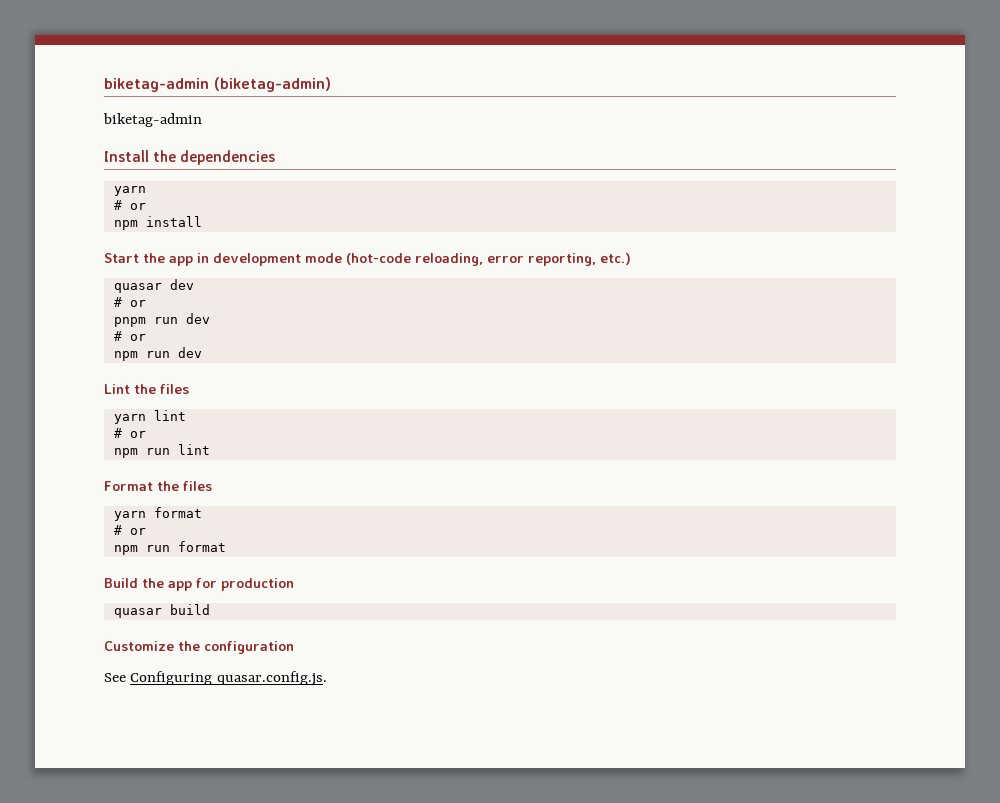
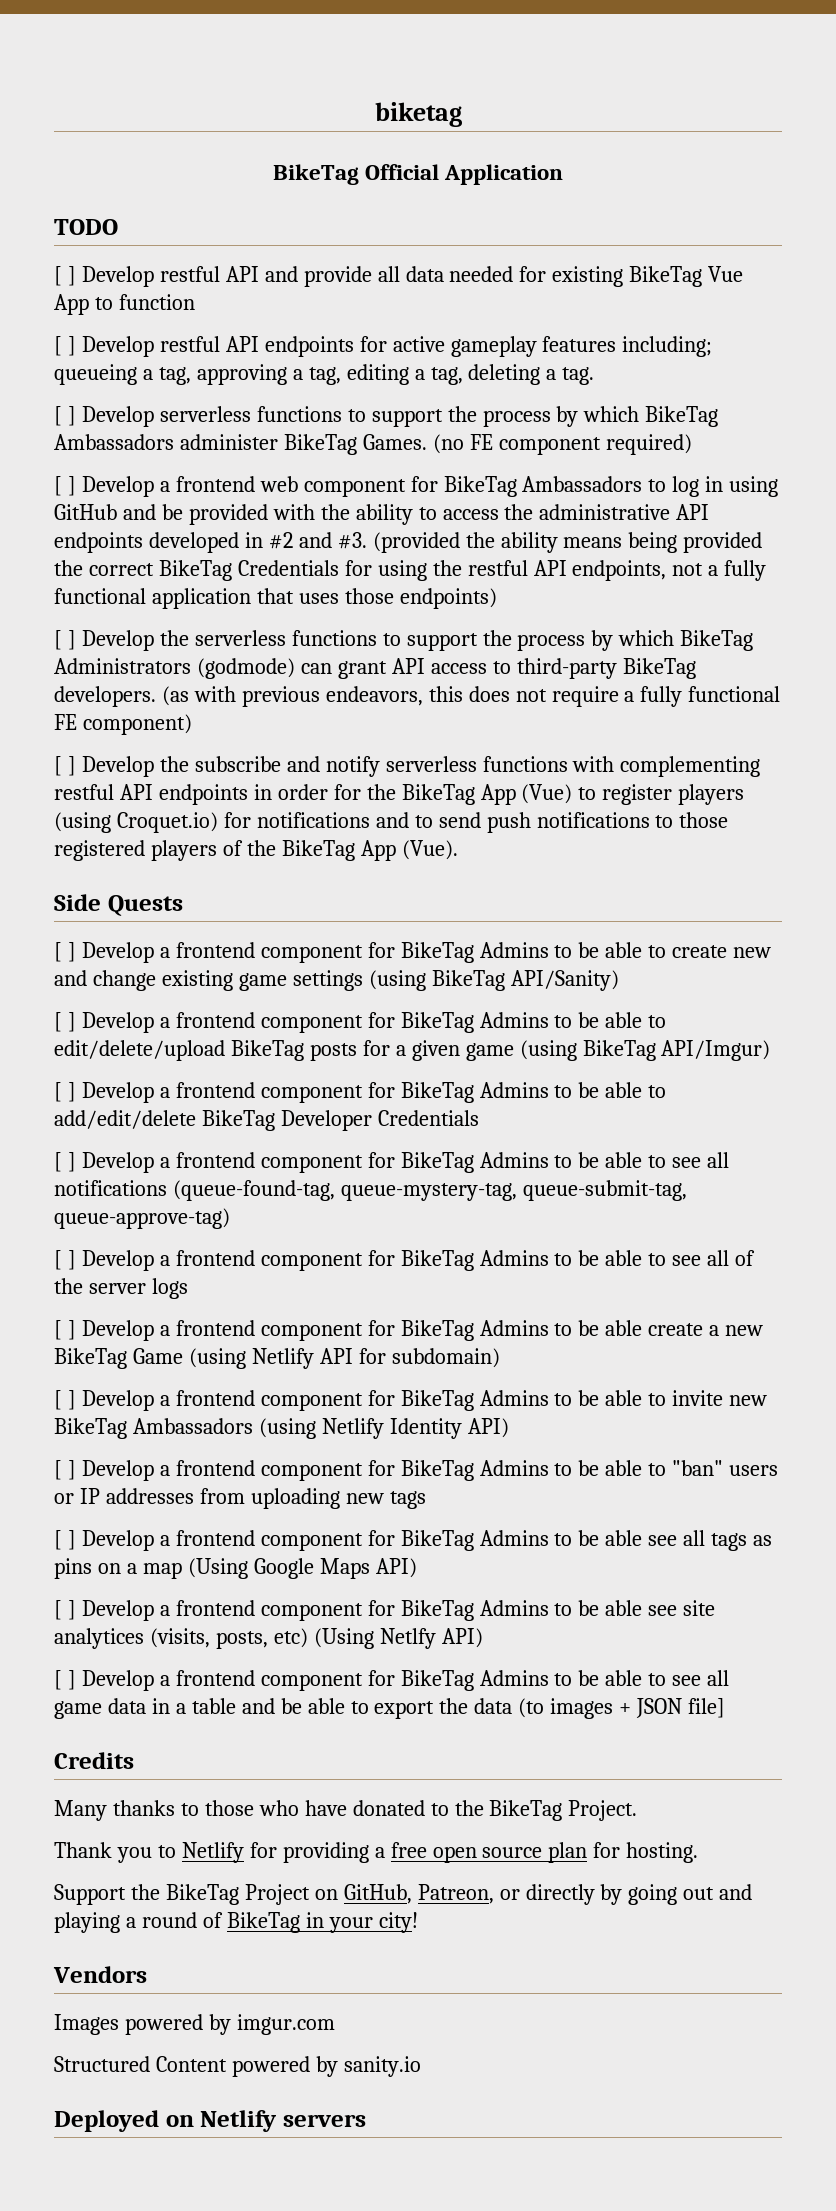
[104,77,331,92] [103,113,202,127] [104,150,276,165] [113,186,146,196] [113,200,146,210] [113,216,202,230] [104,253,631,266] [113,279,194,293] [113,297,146,307] [113,313,210,327] [113,331,146,341] [113,347,202,361] [104,384,189,394] [113,410,186,424] [113,428,146,438] [113,444,210,458] [104,481,212,491] [113,507,202,521] [113,525,146,535] [113,541,226,555] [104,578,294,591] [113,604,210,618] [104,641,294,654] [104,671,327,686] biketag-admin (biketag-admin) // biketag-admin // Install the dependencies // yarn // # or // npm install // Start the app in development mode (hot-code reloading, error reporting, etc.) // quasar dev // # or // pnpm run dev // # or // npm run dev // Lint the files // yarn lint // # or // npm run lint // Format the files // yarn format // # or // npm run format // Build the app for production // quasar build // Customize the configuration // See Configuring quasar.config.js. -> [374,102,462,127] [272,164,564,185] [54,219,118,235] [54,266,744,287] [54,294,195,315] [54,336,713,357] [54,364,595,385] [54,406,719,427] [54,434,692,455] [54,476,779,497] [54,504,710,525] [54,532,763,553] [54,560,767,581] [54,588,497,609] [54,630,754,651] [54,658,696,679] [54,686,781,707] [54,714,192,735] [54,756,761,777] [54,784,745,805] [54,812,729,833] [54,840,458,861] [54,894,183,916] [54,942,772,963] [54,970,619,991] [54,1012,667,1033] [54,1040,771,1061] [54,1082,667,1103] [54,1110,479,1131] [54,1152,730,1173] [54,1180,687,1201] [54,1208,230,1229] [54,1250,756,1271] [54,1278,188,1299] [54,1320,764,1341] [54,1348,500,1369] [54,1390,768,1411] [54,1418,509,1439] [54,1460,779,1481] [54,1488,426,1509] [54,1530,773,1551] [54,1558,417,1579] [54,1600,716,1621] [54,1628,483,1649] [54,1670,730,1691] [54,1698,726,1719] [54,1752,134,1769] [54,1800,638,1821] [54,1842,699,1863] [54,1884,753,1905] [54,1912,418,1933] [53,1966,147,1983] [54,2014,335,2035] [54,2056,421,2077] [54,2110,366,2132] biketag // BikeTag Official Application // TODO // [ ] Develop restful API and provide all data needed for existing BikeTag Vue App to function // [ ] Develop restful API endpoints for active gameplay features including; queueing a tag, approving a tag, editing a tag, deleting a tag. // [ ] Develop serverless functions to support the process by which BikeTag Ambassadors administer BikeTag Games. (no FE component required) // [ ] Develop a frontend web component for BikeTag Ambassadors to log in using GitHub and be provided with the ability to access the administrative API endpoints developed in #2 and #3. (provided the ability means being provided the correct BikeTag Credentials for using the restful API endpoints, not a fully functional application that uses those endpoints) // [ ] Develop the serverless functions to support the process by which BikeTag Administrators (godmode) can grant API access to third-party BikeTag developers. (as with previous endeavors, this does not require a fully functional FE component) // [ ] Develop the subscribe and notify serverless functions with complementing restful API endpoints in order for the BikeTag App (Vue) to register players (using Croquet.io) for notifications and to send push notifications to those registered players of the BikeTag App (Vue). // Side Quests // [ ] Develop a frontend component for BikeTag Admins to be able to create new and change existing game settings (using BikeTag API/Sanity) // [ ] Develop a frontend component for BikeTag Admins to be able to edit/delete/upload BikeTag posts for a given game (using BikeTag API/Imgur) // [ ] Develop a frontend component for BikeTag Admins to be able to add/edit/delete BikeTag Developer Credentials // [ ] Develop a frontend component for BikeTag Admins to be able to see all notifications (queue-found-tag, queue-mystery-tag, queue-submit-tag, queue-approve-tag) // [ ] Develop a frontend component for BikeTag Admins to be able to see all of the server logs // [ ] Develop a frontend component for BikeTag Admins to be able create a new BikeTag Game (using Netlify API for subdomain) // [ ] Develop a frontend component for BikeTag Admins to be able to invite new BikeTag Ambassadors (using Netlify Identity API) // [ ] Develop a frontend component for BikeTag Admins to be able to "ban" users or IP addresses from uploading new tags // [ ] Develop a frontend component for BikeTag Admins to be able see all tags as pins on a map (Using Google Maps API) // [ ] Develop a frontend component for BikeTag Admins to be able see site analytices (visits, posts, etc) (Using Netlfy API) // [ ] Develop a frontend component for BikeTag Admins to be able to see all game data in a table and be able to export the data (to images + JSON file] // Credits // Many thanks to those who have donated to the BikeTag Project. // Thank you to Netlify for providing a free open source plan for hosting. // Support the BikeTag Project on GitHub, Patreon, or directly by going out and playing a round of BikeTag in your city! // Vendors // Images powered by imgur.com // Structured Content powered by sanity.io // Deployed on Netlify servers

